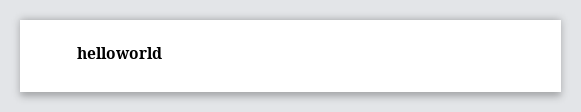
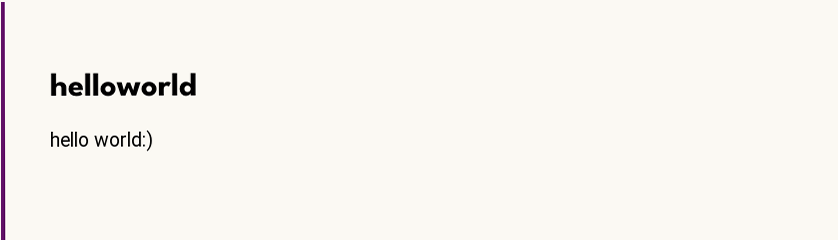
(162, 53) none -> [50,129,155,152] // hello world:)

